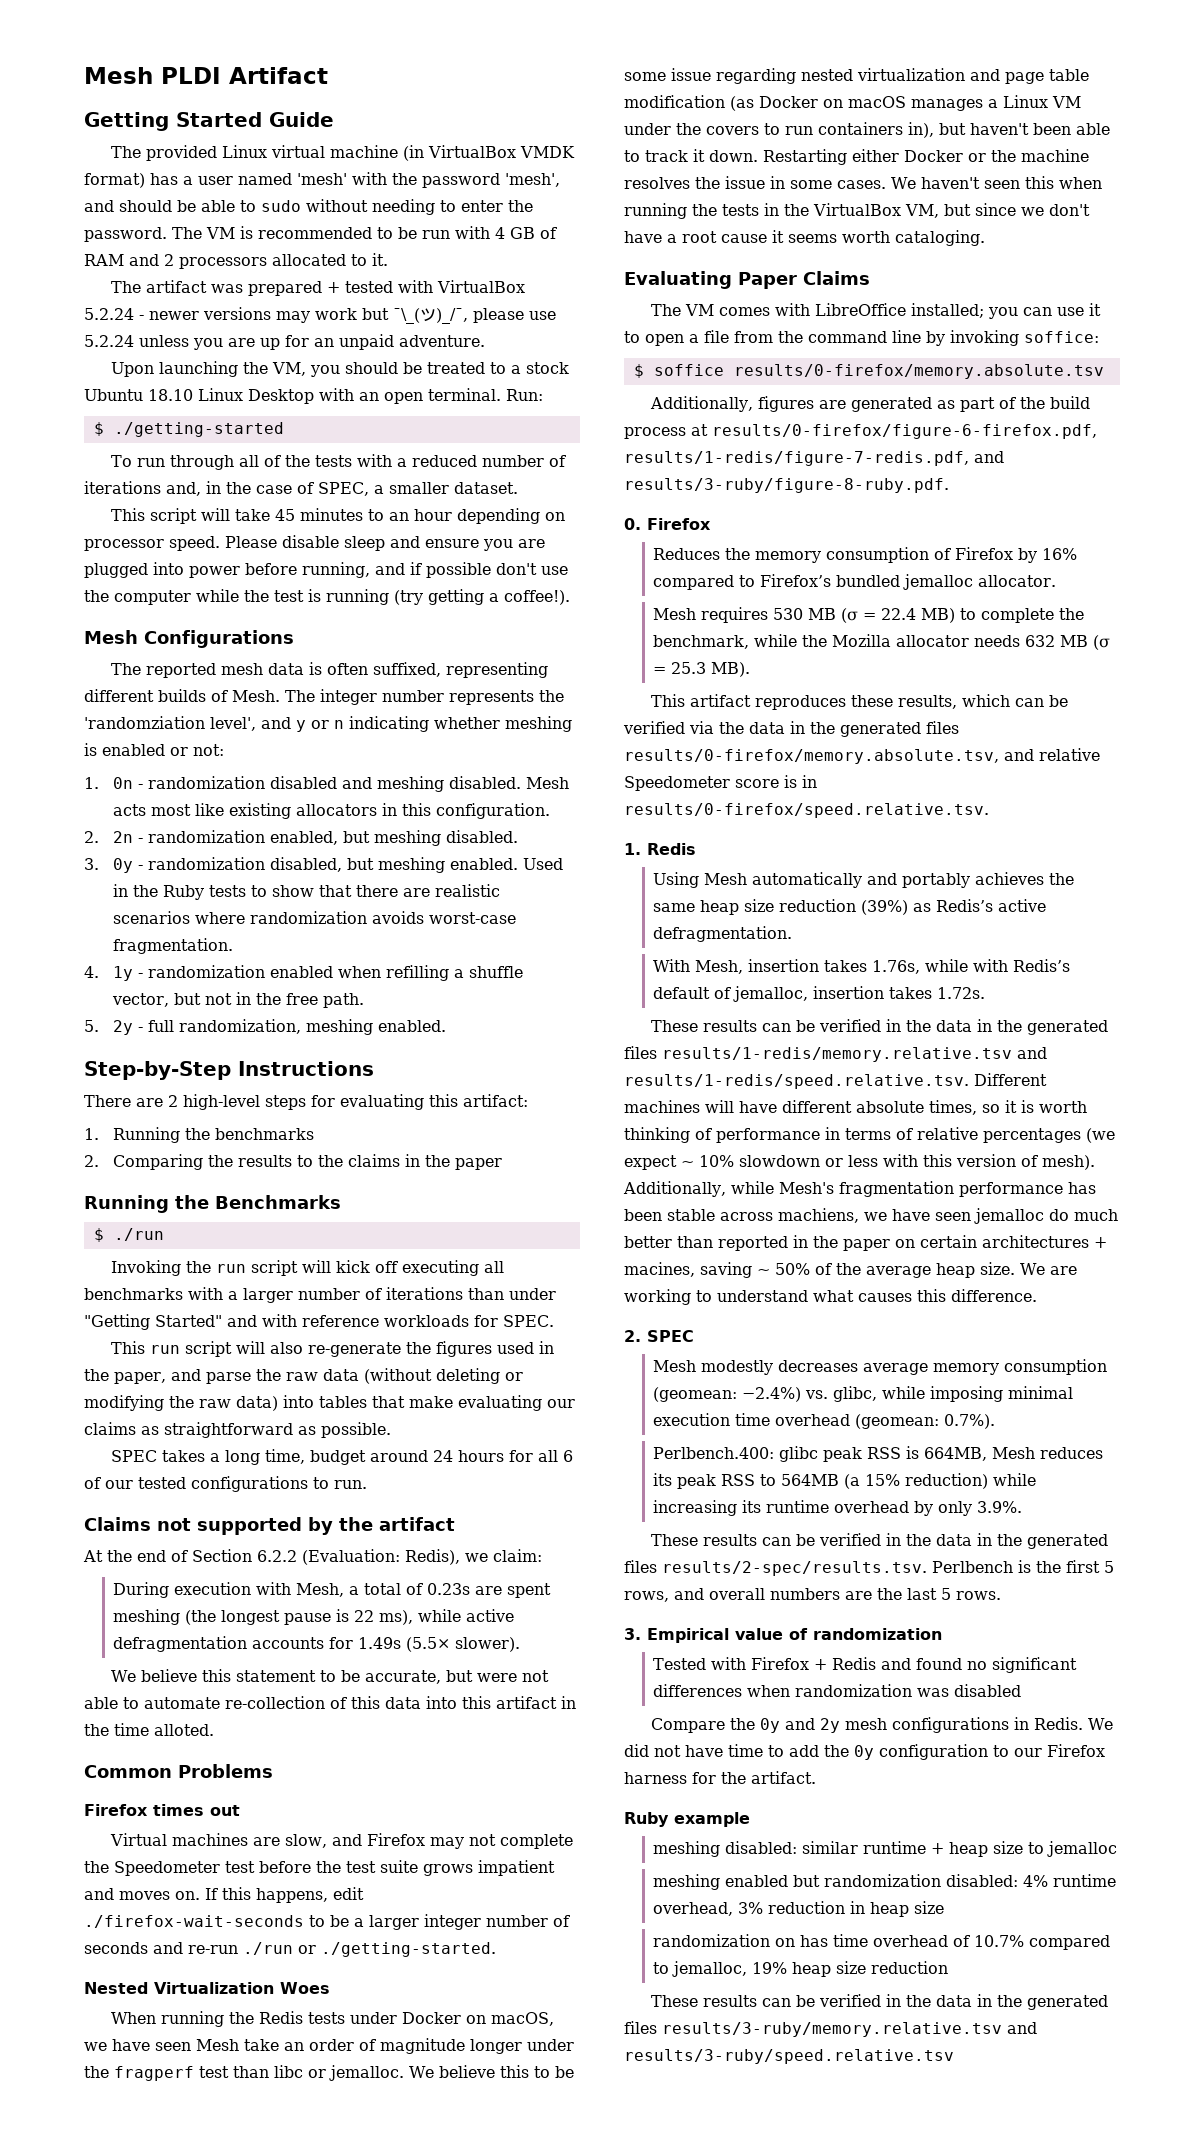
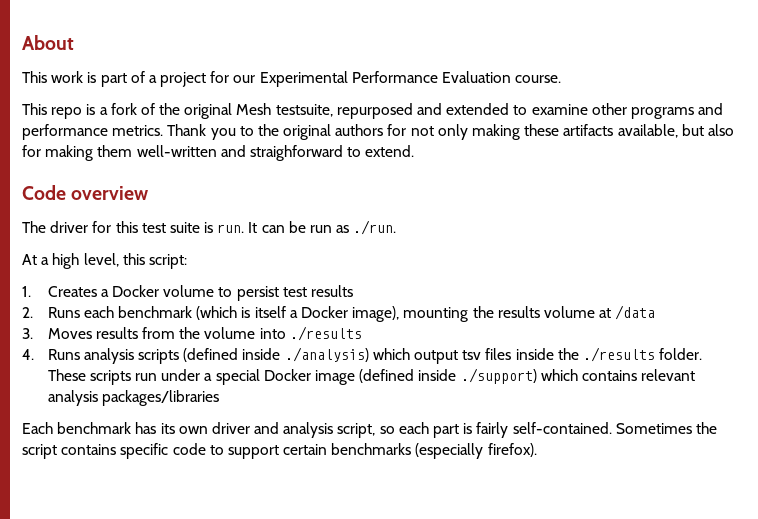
[84,67,328,84] [84,112,334,131] [111,145,576,161] [84,172,560,188] [84,199,533,215] [84,226,557,242] [84,253,388,269] [111,280,526,296] [84,307,556,324] [84,334,485,350] [111,361,570,377] [84,388,543,404] [93,422,284,437] [111,454,567,470] [84,481,518,496] [111,508,566,524] [84,535,545,551] [84,562,568,578] [84,589,570,605] [84,630,294,648] [111,662,549,678] [84,689,564,705] [84,716,572,732] [84,743,224,756] [84,776,570,792] [113,803,551,819] [84,830,519,846] [84,857,564,873] [113,884,501,900] [113,911,517,924] [113,938,234,954] [84,965,524,981] [112,992,365,1008] [84,1019,447,1035] [84,1061,374,1080] [84,1094,528,1110] [84,1127,315,1143] [84,1154,503,1170] [84,1195,341,1213] [93,1228,164,1242] [111,1260,505,1276] [84,1287,556,1303] [84,1314,554,1330] [111,1341,555,1357] [84,1368,523,1384] [84,1395,575,1411] [84,1422,391,1438] [111,1449,574,1465] [84,1476,367,1492] [84,1517,455,1535] [83,1549,542,1565] [113,1582,552,1598] [113,1609,515,1625] [113,1636,521,1652] [111,1669,550,1684] [84,1696,576,1709] [84,1723,214,1736] [84,1764,273,1778] [84,1804,240,1816] [110,1833,574,1849] [84,1860,555,1876] [84,1887,364,1903] [84,1914,570,1930] [84,1942,496,1957] [84,1982,330,1994] [111,2011,555,2027] [84,2038,574,2054] [84,2065,574,2081] [624,68,1089,84] [624,95,1081,111] [624,122,1110,138] [624,149,1089,165] [624,176,1102,189] [624,203,1090,219] [624,230,985,246] [624,271,870,289] [651,303,1102,319] [624,330,1099,346] [633,364,1104,379] [650,396,1091,412] [624,424,1097,439] [624,451,1004,466] [624,478,949,493] [624,518,711,530] [653,547,1078,563] [653,574,1057,590] [653,607,1085,623] [653,634,1111,650] [653,662,751,677] [651,694,1069,710] [623,721,959,737] [624,748,1100,764] [624,775,817,791] [624,803,989,818] [624,843,696,855] [653,872,1075,888] [653,899,1047,915] [653,926,793,942] [653,959,1071,974] [653,986,986,1002] [651,1019,1109,1035] [624,1046,1047,1062] [624,1073,1047,1089] [624,1100,1087,1115] [624,1127,1115,1143] [624,1154,1095,1170] [623,1181,1096,1197] [624,1208,1118,1224] [624,1235,1107,1251] [624,1262,1077,1278] [624,1289,1037,1305] [624,1330,694,1342] [653,1359,1108,1375] [653,1386,1074,1402] [653,1413,996,1429] [653,1446,1104,1462] [653,1473,1037,1489] [653,1500,1023,1516] [651,1533,1109,1549] [624,1560,1114,1576] [624,1588,1001,1602] [624,1628,942,1643] [653,1657,1078,1673] [653,1684,1022,1697] [651,1717,1114,1733] [624,1744,1105,1760] [624,1771,816,1784] [624,1812,750,1827] [653,1841,1118,1857] [653,1874,1117,1890] [653,1901,945,1917] [653,1934,1111,1950] [653,1961,949,1977] [651,1994,1109,2010] [624,2021,1037,2037] [624,2049,954,2064] Mesh PLDI Artifact // Getting Started Guide // The provided Linux virtual machine (in VirtualBox VMDK format) has a user named 'mesh' with the password 'mesh', and should be able to sudo without needing to enter the password. The VM is recommended to be run with 4 GB of RAM and 2 processors allocated to it. // The artifact was prepared + tested with VirtualBox 5.2.24 - newer versions may work but ¯\_(ツ)_/¯, please use 5.2.24 unless you are up for an unpaid adventure. // Upon launching the VM, you should be treated to a stock Ubuntu 18.10 Linux Desktop with an open terminal. Run: // $ ./getting-started // To run through all of the tests with a reduced number of iterations and, in the case of SPEC, a smaller dataset. // This script will take 45 minutes to an hour depending on processor speed. Please disable sleep and ensure you are plugged into power before running, and if possible don't use the computer while the test is running (try getting a coffee!). // Mesh Configurations // The reported mesh data is often suffixed, representing different builds of Mesh. The integer number represents the 'randomziation level', and y or n indicating whether meshing is enabled or not: // 1. 0n - randomization disabled and meshing disabled. Mesh acts most like existing allocators in this configuration. // 2. 2n - randomization enabled, but meshing disabled. // 3. 0y - randomization disabled, but meshing enabled. Used in the Ruby tests to show that there are realistic scenarios where randomization avoids worst-case fragmentation. // 4. 1y - randomization enabled when refilling a shuffle vector, but not in the free path. // 5. 2y - full randomization, meshing enabled. // Step-by-Step Instructions // There are 2 high-level steps for evaluating this artifact: // 1. Running the benchmarks // 2. Comparing the results to the claims in the paper // Running the Benchmarks // $ ./run // Invoking the run script will kick off executing all benchmarks with a larger number of iterations than under "Getting Started" and with reference workloads for SPEC. // This run script will also re-generate the figures used in the paper, and parse the raw data (without deleting or modifying the raw data) into tables that make evaluating our claims as straightforward as possible. // SPEC takes a long time, budget around 24 hours for all 6 of our tested configurations to run. // Claims not supported by the artifact // At the end of Section 6.2.2 (Evaluation: Redis), we claim: // During execution with Mesh, a total of 0.23s are spent meshing (the longest pause is 22 ms), while active defragmentation accounts for 1.49s (5.5× slower). // We believe this statement to be accurate, but were not able to automate re-collection of this data into this artifact in the time alloted. // Common Problems // Firefox times out // Virtual machines are slow, and Firefox may not complete the Speedometer test before the test suite grows impatient and moves on. If this happens, edit ./firefox-wait-seconds to be a larger integer number of seconds and re-run ./run or ./getting-started. // Nested Virtualization Woes // When running the Redis tests under Docker on macOS, we have seen Mesh take an order of magnitude longer under the fragperf test than libc or jemalloc. We believe this to be some issue regarding nested virtualization and page table modification (as Docker on macOS manages a Linux VM under the covers to run containers in), but haven't been able to track it down. Restarting either Docker or the machine resolves the issue in some cases. We haven't seen this when running the tests in the VirtualBox VM, but since we don't have a root cause it seems worth cataloging. // Evaluating Paper Claims // The VM comes with LibreOffice installed; you can use it to open a file from the command line by invoking soffice: // $ soffice results/0-firefox/memory.absolute.tsv // Additionally, figures are generated as part of the build process at results/0-firefox/figure-6-firefox.pdf, results/1-redis/figure-7-redis.pdf, and results/3-ruby/figure-8-ruby.pdf. // 0. Firefox // Reduces the memory consumption of Firefox by 16% compared to Firefox’s bundled jemalloc allocator. // Mesh requires 530 MB (σ = 22.4 MB) to complete the benchmark, while the Mozilla allocator needs 632 MB (σ = 25.3 MB). // This artifact reproduces these results, which can be verified via the data in the generated files results/0-firefox/memory.absolute.tsv, and relative Speedometer score is in results/0-firefox/speed.relative.tsv. // 1. Redis // Using Mesh automatically and portably achieves the same heap size reduction (39%) as Redis’s active defragmentation. // With Mesh, insertion takes 1.76s, while with Redis’s default of jemalloc, insertion takes 1.72s. // These results can be verified in the data in the generated files results/1-redis/memory.relative.tsv and results/1-redis/speed.relative.tsv. Different machines will have different absolute times, so it is worth thinking of performance in terms of relative percentages (we expect ~ 10% slowdown or less with this version of mesh). Additionally, while Mesh's fragmentation performance has been stable across machiens, we have seen jemalloc do much better than reported in the paper on certain architectures + macines, saving ~ 50% of the average heap size. We are working to understand what causes this difference. // 2. SPEC // Mesh modestly decreases average memory consumption (geomean: −2.4%) vs. glibc, while imposing minimal execution time overhead (geomean: 0.7%). // Perlbench.400: glibc peak RSS is 664MB, Mesh reduces its peak RSS to 564MB (a 15% reduction) while increasing its runtime overhead by only 3.9%. // These results can be verified in the data in the generated files results/2-spec/results.tsv. Perlbench is the first 5 rows, and overall numbers are the last 5 rows. // 3. Empirical value of randomization // Tested with Firefox + Redis and found no significant differences when randomization was disabled // Compare the 0y and 2y mesh configurations in Redis. We did not have time to add the 0y configuration to our Firefox harness for the artifact. // Ruby example // meshing disabled: similar runtime + heap size to jemalloc // meshing enabled but randomization disabled: 4% runtime overhead, 3% reduction in heap size // randomization on has time overhead of 10.7% compared to jemalloc, 19% heap size reduction // These results can be verified in the data in the generated files results/3-ruby/memory.relative.tsv and results/3-ruby/speed.relative.tsv -> [22,35,74,50] [22,71,562,87] [22,103,724,119] [22,124,734,140] [22,145,415,161] [22,185,149,200] [22,220,397,235] [22,253,187,269] [22,285,353,301] [22,305,656,322] [22,326,362,341] [22,347,703,364] [47,368,696,385] [47,390,219,406] [22,422,717,438] [22,443,537,459] About // This work is part of a project for our Experimental Performance Evaluation course. // This repo is a fork of the original Mesh testsuite, repurposed and extended to examine other programs and performance metrics. Thank you to the original authors for not only making these artifacts available, but also for making them well-written and straighforward to extend. // Code overview // The driver for this test suite is run. It can be run as ./run. // At a high level, this script: // 1. Creates a Docker volume to persist test results // 2. Runs each benchmark (which is itself a Docker image), mounting the results volume at /data // 3. Moves results from the volume into ./results // 4. Runs analysis scripts (defined inside ./analysis) which output tsv files inside the ./results folder. These scripts run under a special Docker image (defined inside ./support) which contains relevant analysis packages/libraries // Each benchmark has its own driver and analysis script, so each part is fairly self-contained. Sometimes the script contains specific code to support certain benchmarks (especially firefox).

